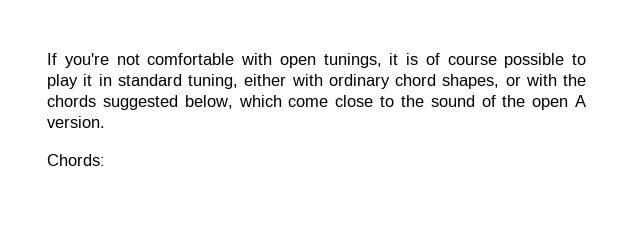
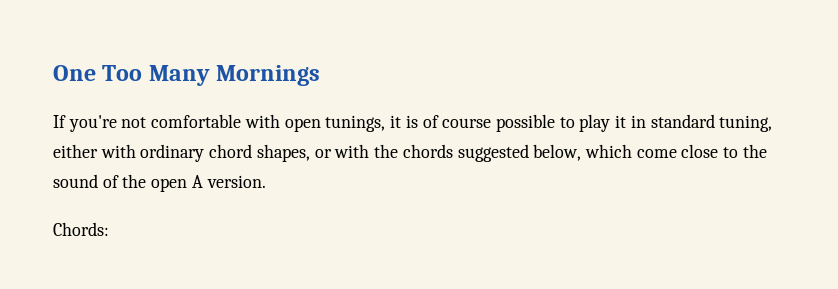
(47, 59) none -> [53,65,321,86] One Too Many Mornings //

